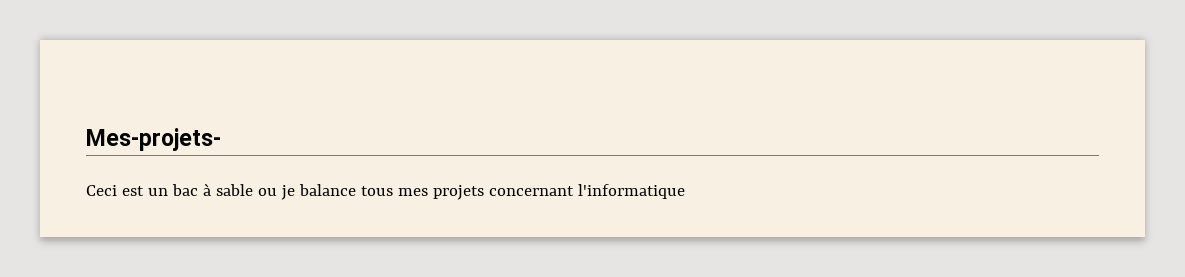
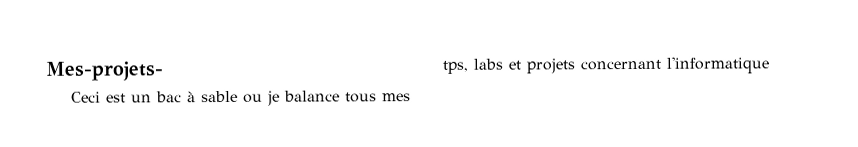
(428, 192) none -> [442,58,521,74] tps, labs et

